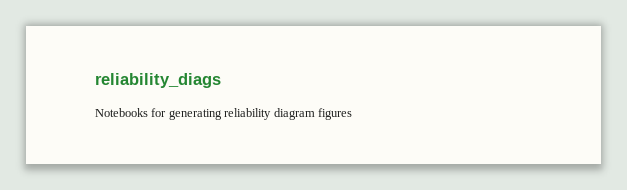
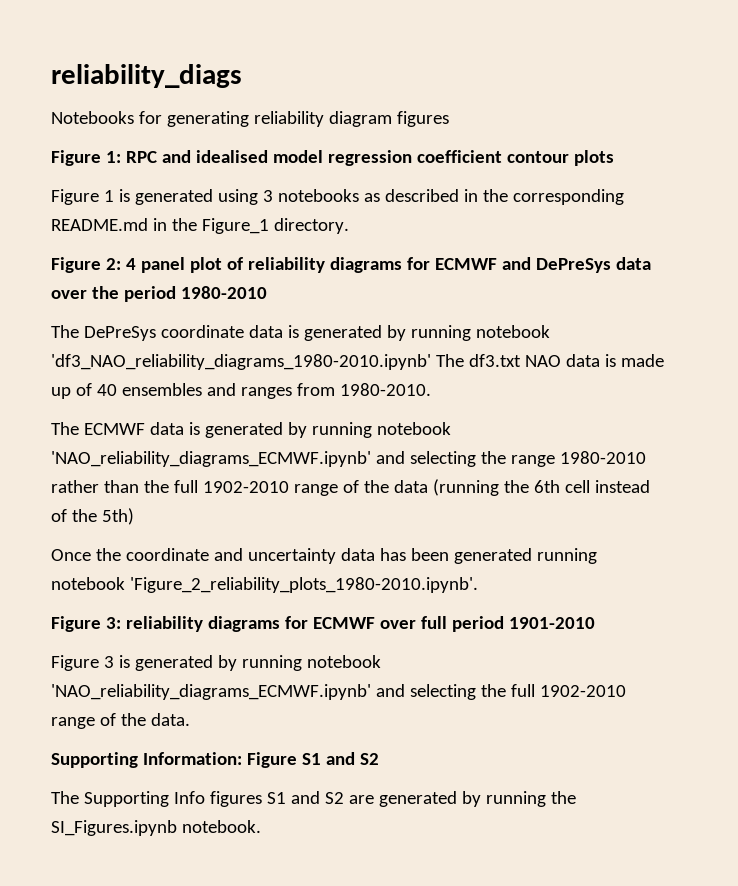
(352, 114) none -> [51,150,614,166] [51,189,624,205] [51,218,349,234] [51,257,651,273] [51,286,267,302] [51,325,550,341] [51,354,664,370] [51,383,431,399] [51,422,451,438] [51,451,646,467] [51,479,650,496] [51,508,134,525] [51,548,597,564] [51,577,478,593] [51,616,595,632] [51,655,381,671] [51,684,626,700] [51,713,190,729] [51,752,379,768] [51,791,576,807] [51,820,261,836] // Figure 1: RPC and idealised model regression coefficient contour plots // Figure 1 is generated using 3 notebooks as described in the corresponding README.md in the Figure_1 directory. // Figure 2: 4 panel plot of reliability diagrams for ECMWF and DePreSys data over the period 1980-2010 // The DePreSys coordinate data is generated by running notebook 'df3_NAO_reliability_diagrams_1980-2010.ipynb' The df3.txt NAO data is made up of 40 ensembles and ranges from 1980-2010. // The ECMWF data is generated by running notebook 'NAO_reliability_diagrams_ECMWF.ipynb' and selecting the range 1980-2010 rather than the full 1902-2010 range of the data (running the 6th cell instead of the 5th) // Once the coordinate and uncertainty data has been generated running notebook 'Figure_2_reliability_plots_1980-2010.ipynb'. // Figure 3: reliability diagrams for ECMWF over full period 1901-2010 // Figure 3 is generated by running notebook 'NAO_reliability_diagrams_ECMWF.ipynb' and selecting the full 1902-2010 range of the data. // Supporting Information: Figure S1 and S2 // The Supporting Info figures S1 and S2 are generated by running the SI_Figures.ipynb notebook.

